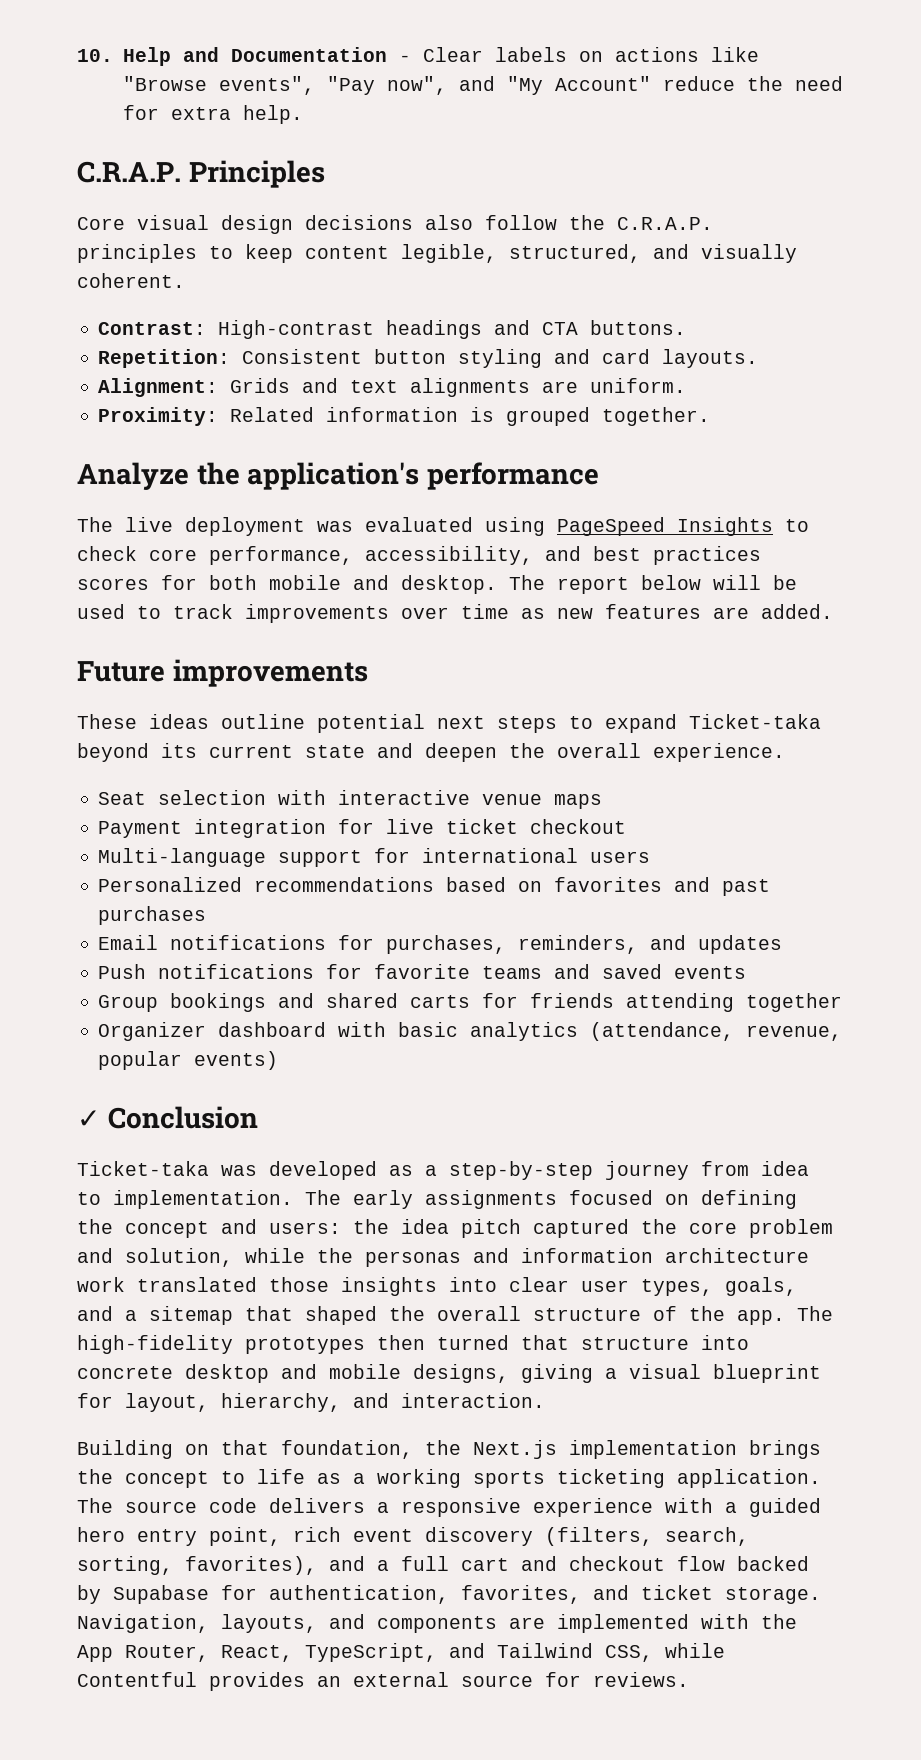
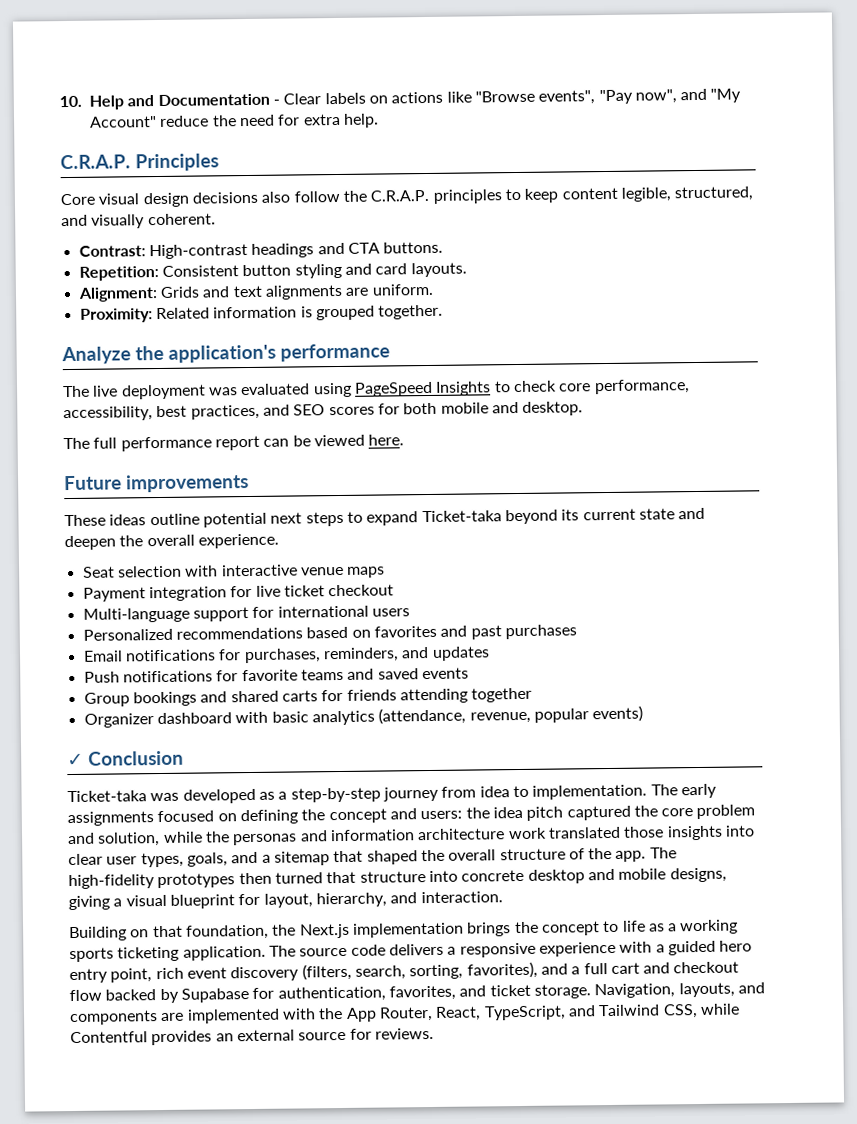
[545,546,761,565] and best practices -> [156,404,326,420] best practices, and SEO
[509,575,797,594] [77,604,833,623] The report below will be used to track improvements over time as new features are added. -> [63,434,405,452] // The full performance report can be viewed here.

